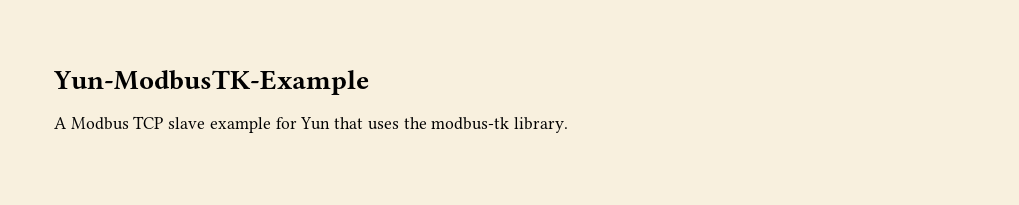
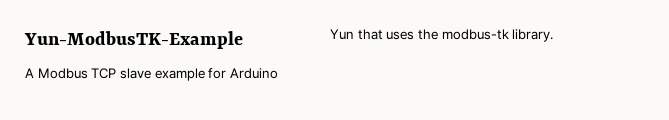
(297, 123) none -> [229,68,278,79] Arduino

